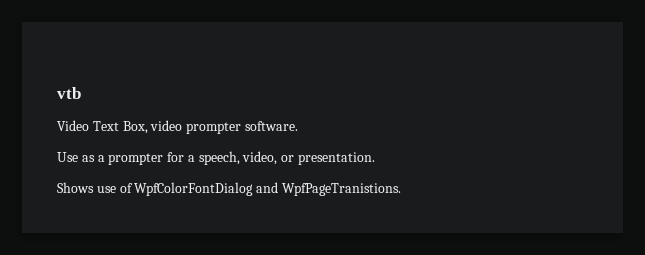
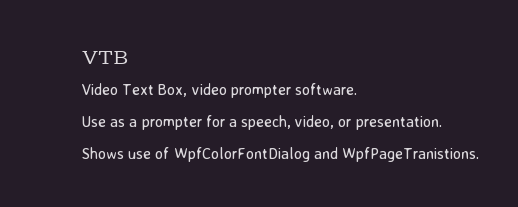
[57,87,81,99] vtb -> [82,51,128,64] VTB

